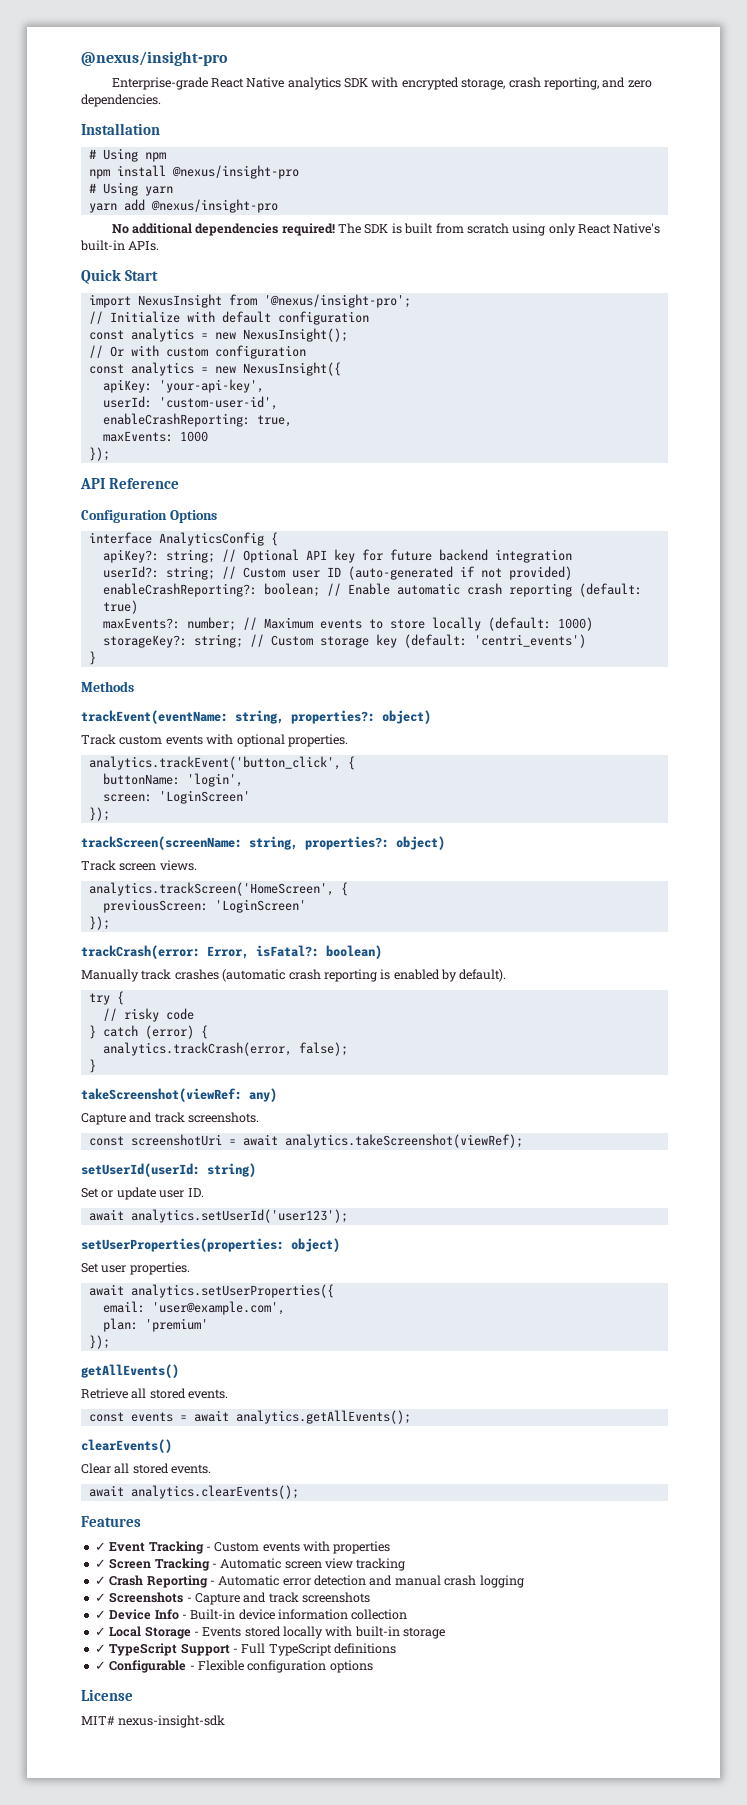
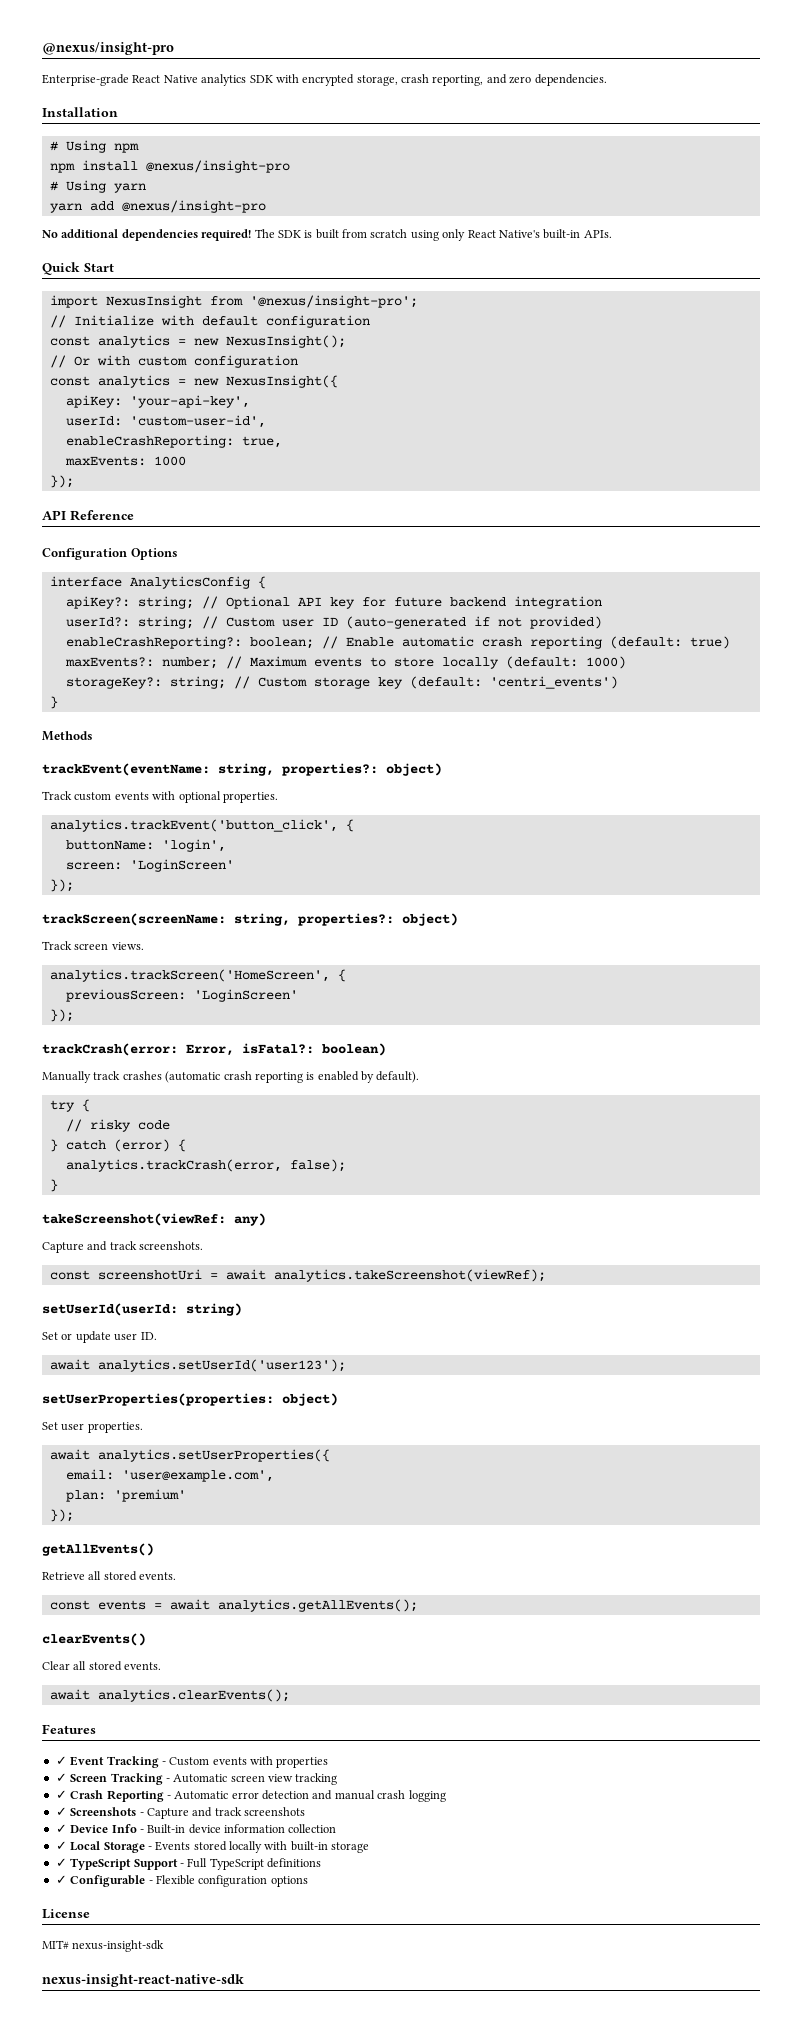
(226, 1721) none -> [42,1974,244,1987] // nexus-insight-react-native-sdk

